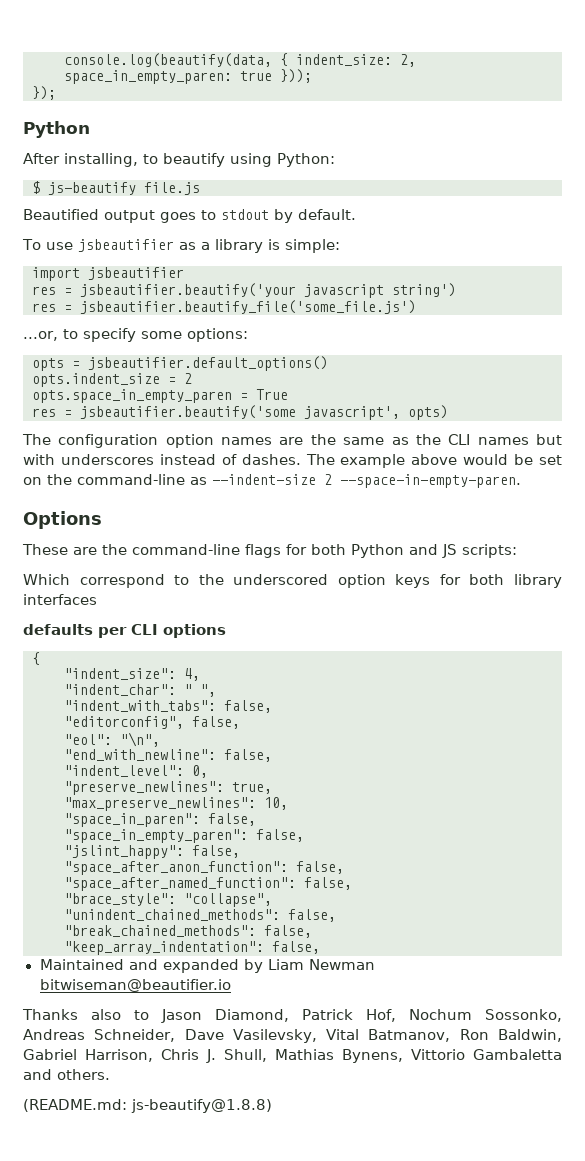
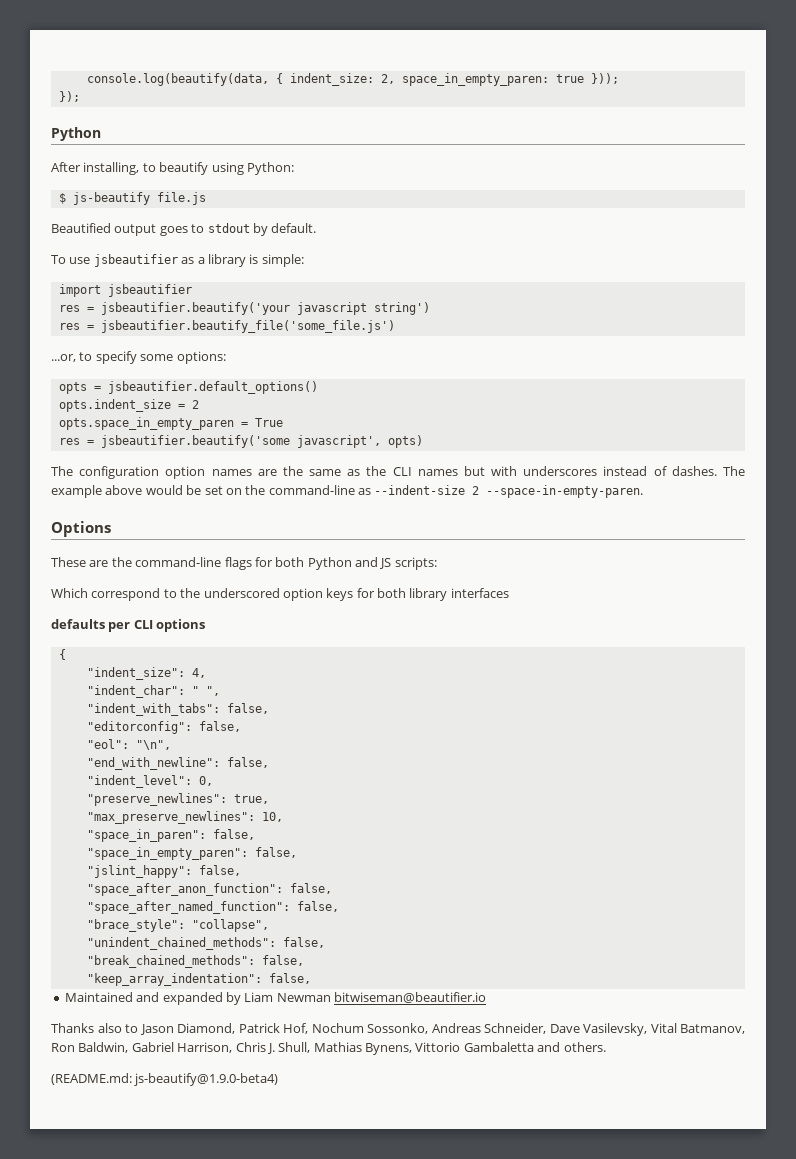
[64,716,184,729] "editorconfig", -> [86,721,192,734] "editorconfig":
[131,1099,272,1113] js-beautify@1.8.8) -> [134,1073,279,1086] js-beautify@1.9.0-beta4)

